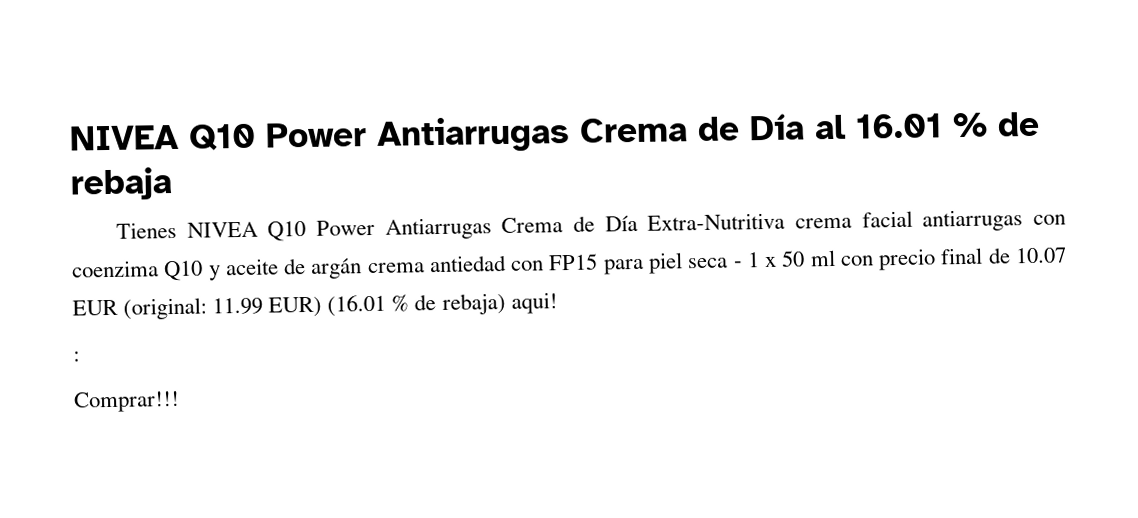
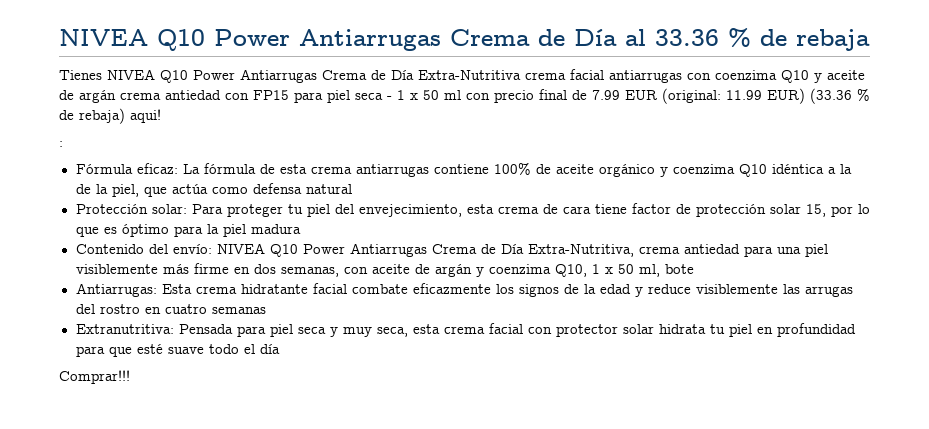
[855,113,943,139] 16.01 -> [655,29,719,46] 33.36
[1014,247,1067,264] 10.07 -> [592,90,620,100] 7.99
[327,294,387,317] (16.01 -> [810,88,852,104] (33.36
(80, 356) none -> [75,162,852,177] [75,183,352,197] [75,203,870,217] [75,224,301,237] [75,243,828,257] [75,263,694,277] [75,283,853,297] [75,304,266,314] [75,323,856,337] [75,344,280,357] // Fórmula eficaz: La fórmula de esta crema antiarrugas contiene 100% de aceite orgánico y coenzima Q10 idéntica a la de la piel, que actúa como defensa natural // Protección solar: Para proteger tu piel del envejecimiento, esta crema de cara tiene factor de protección solar 15, por lo que es óptimo para la piel madura // Contenido del envío: NIVEA Q10 Power Antiarrugas Crema de Día Extra-Nutritiva, crema antiedad para una piel visiblemente más firme en dos semanas, con aceite de argán y coenzima Q10, 1 x 50 ml, bote // Antiarrugas: Esta crema hidratante facial combate eficazmente los signos de la edad y reduce visiblemente las arrugas del rostro en cuatro semanas // Extranutritiva: Pensada para piel seca y muy seca, esta crema facial con protector solar hidrata tu piel en profundidad para que esté suave todo el día

